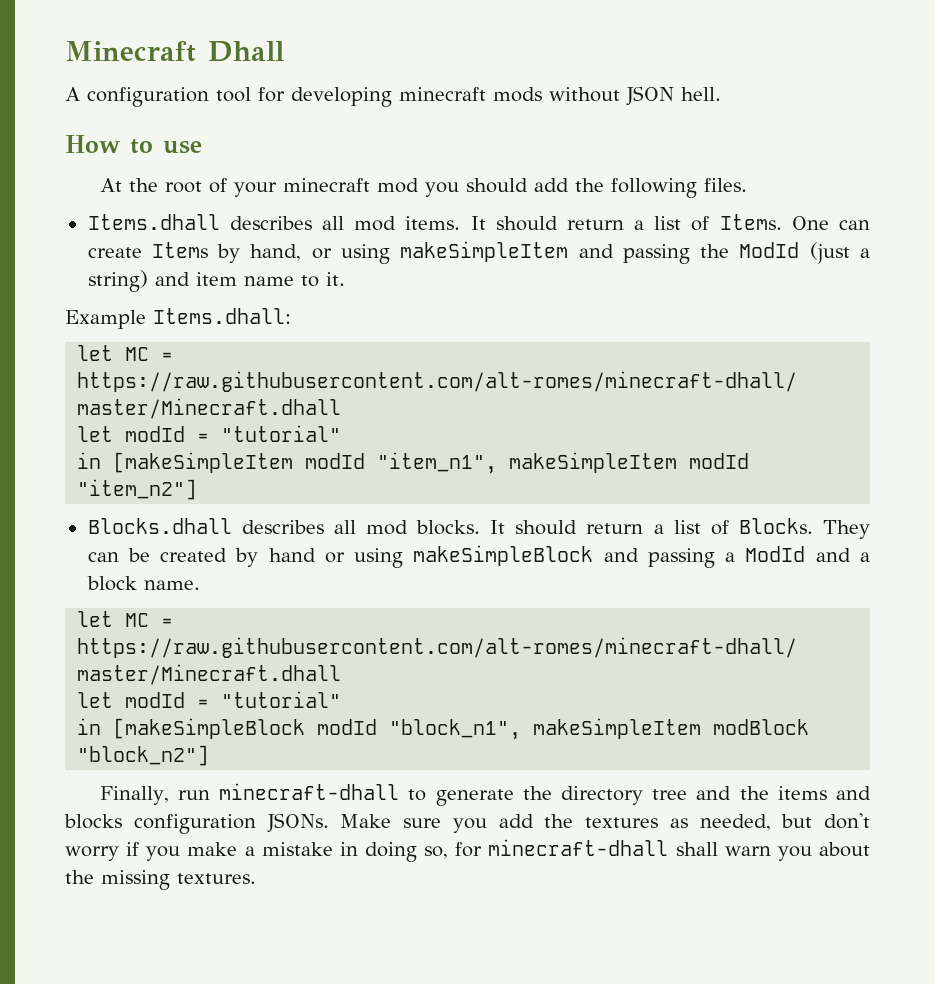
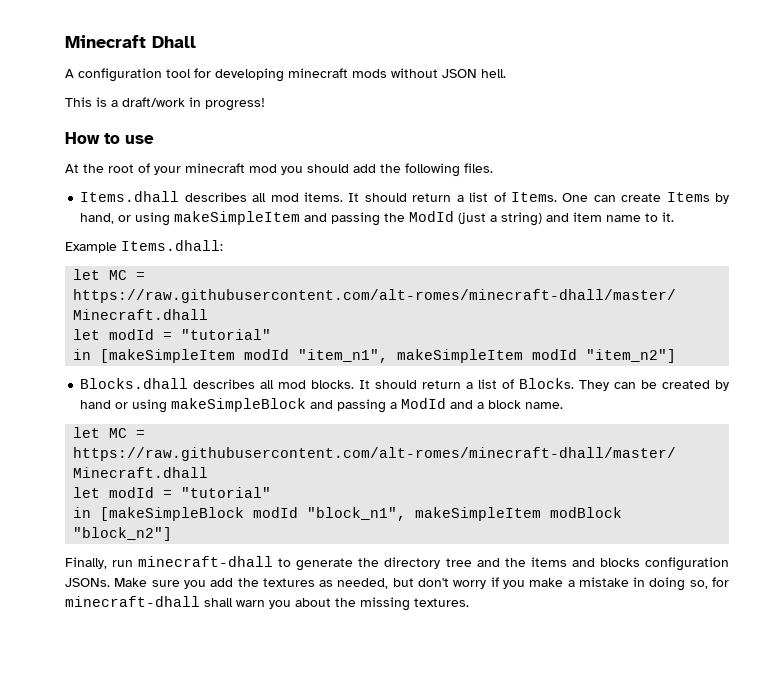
(721, 94) none -> [65,97,265,111] // This is a draft/work in progress!

